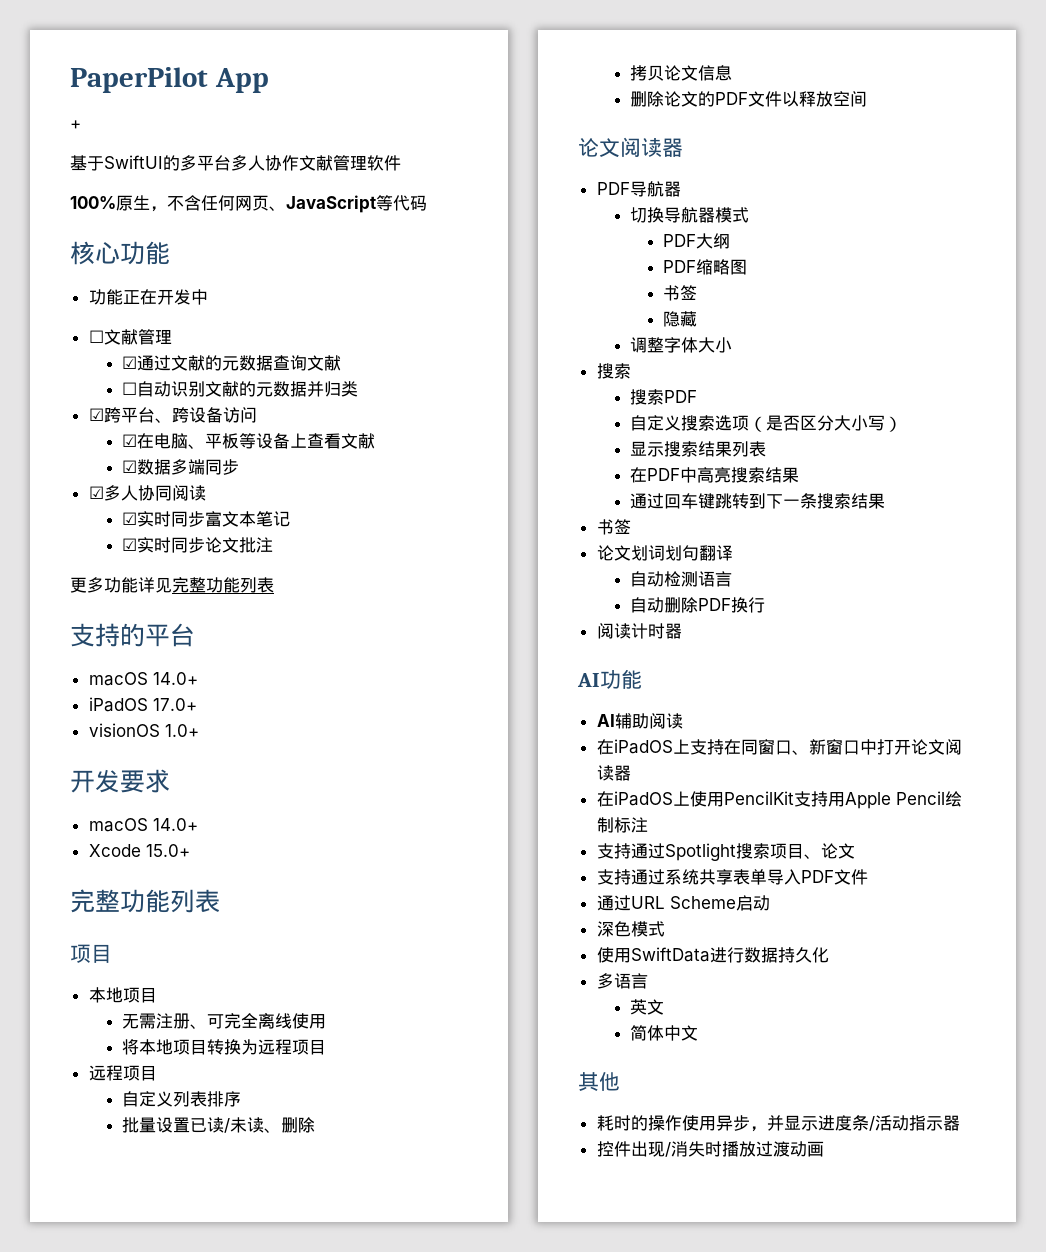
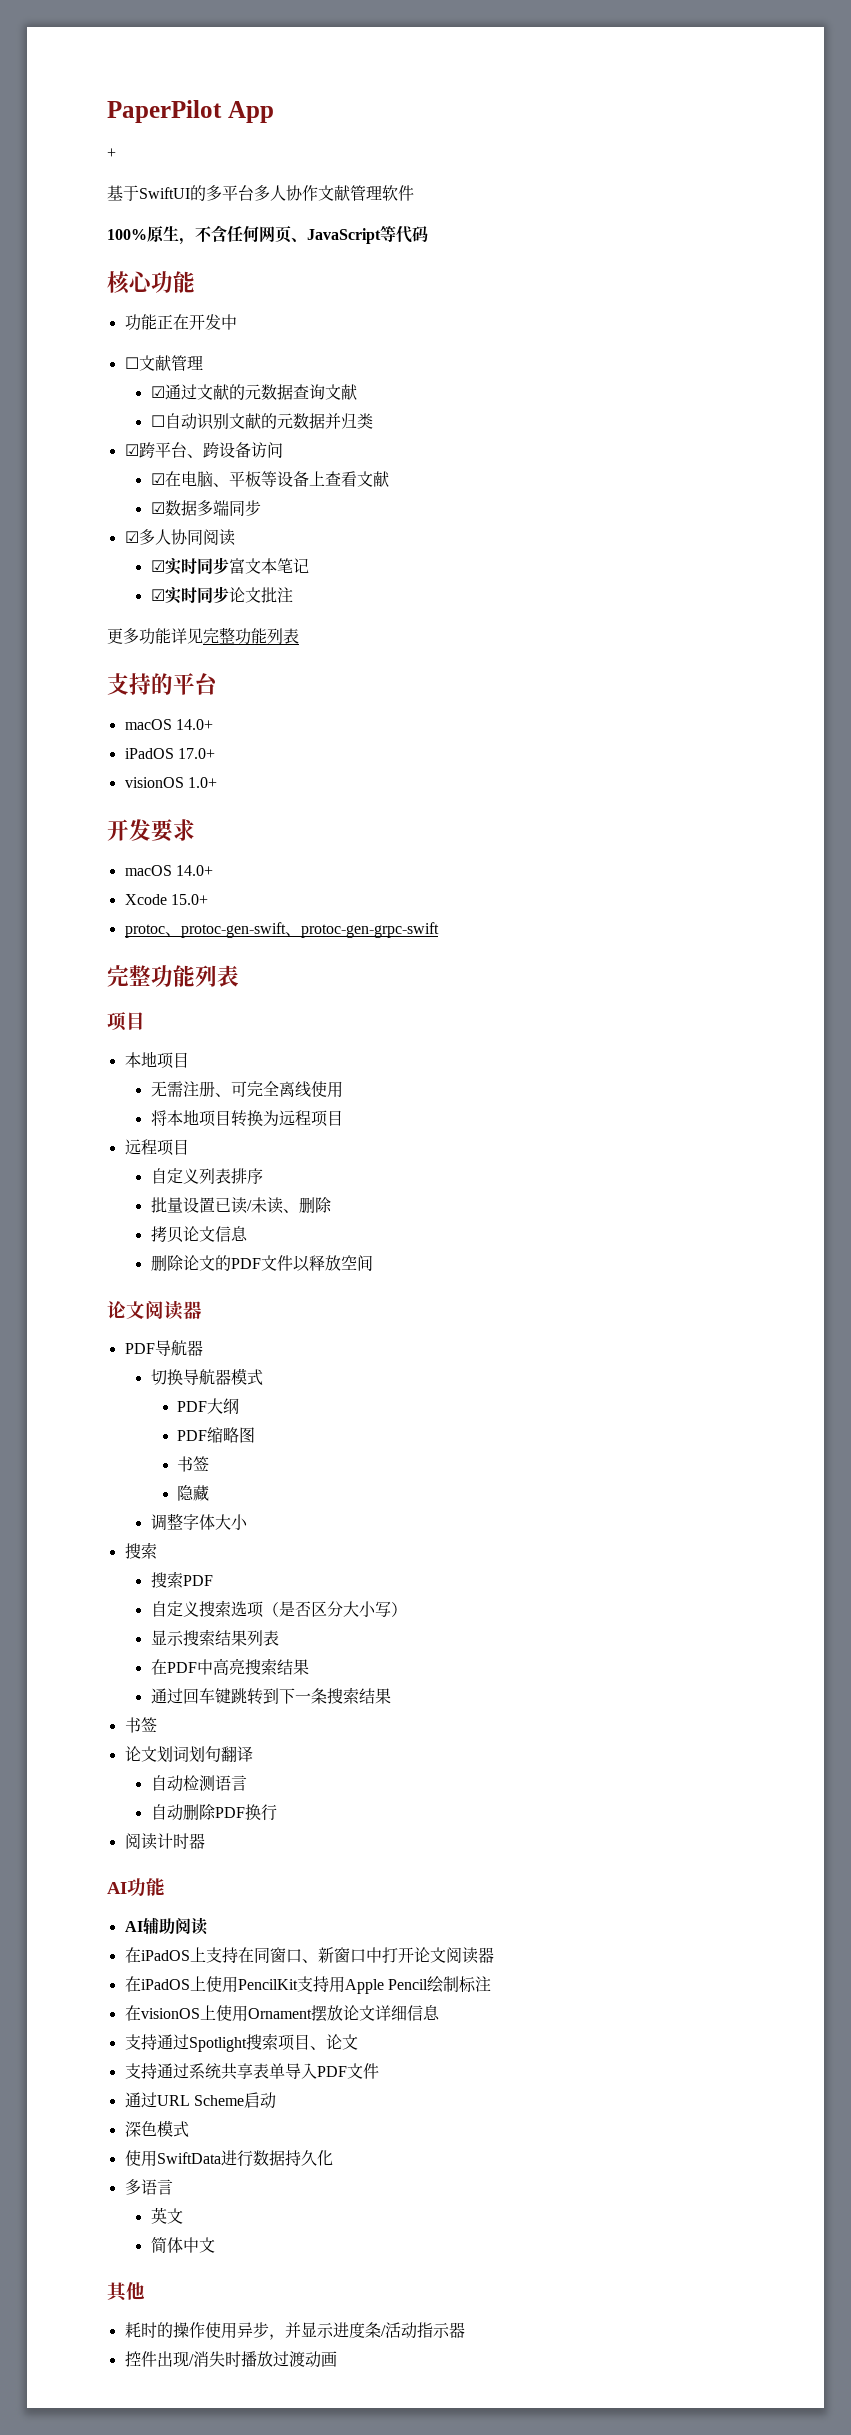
(190, 850) none -> [124,922,439,938] // protoc、protoc-gen-swift、protoc-gen-grpc-swift
(648, 825) none -> [124,2005,440,2022] // 在visionOS上使用Ornament摆放论文详细信息

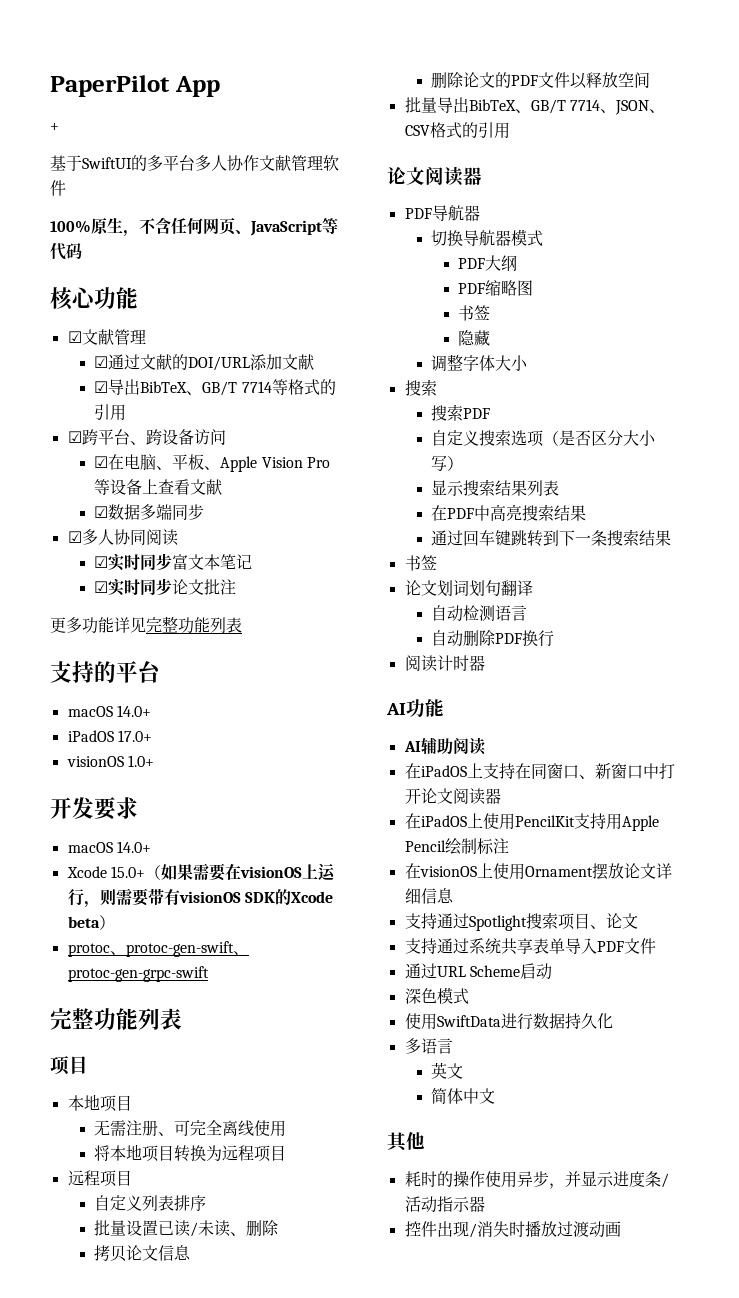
[124,314,237,331] [124,357,139,369] 功能正在开发中 // ☐ -> [67,331,82,343] ☑
[244,384,357,400] [150,413,373,430] 元数据查询文献 // ☐自动识别文献的元数据并归类 -> [188,354,315,371] [94,379,336,396] [94,404,127,421] DOI/URL添加文献 // ☑导出BibTeX、GB/T 7714等格式的引用
(261, 479) none -> [204,456,330,472] 、Apple Vision Pro
(208, 899) none -> [144,863,335,881] [67,888,333,908] [67,915,115,930] （如果需要在visionOS上运行，则需要带有visionOS SDK的Xcode beta）
(373, 1263) none -> [404,97,665,115] [404,122,510,139] // 批量导出BibTeX、GB/T 7714、JSON、CSV格式的引用

